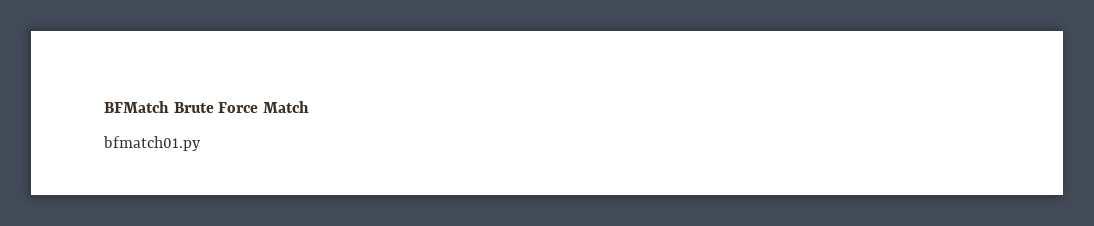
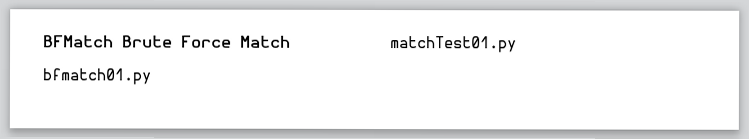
(201, 143) none -> [390,36,517,53] // matchTest01.py

